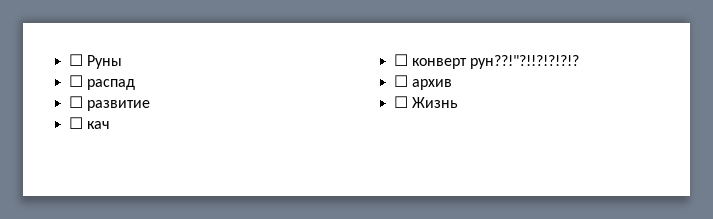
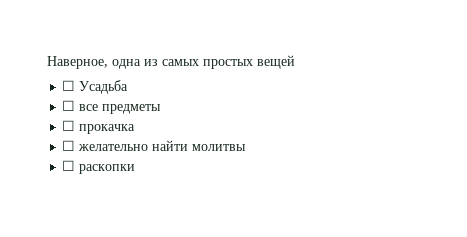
[69,54,123,69] [69,75,136,90] [69,96,151,111] [69,117,111,129] [394,54,580,69] [394,75,453,90] [394,96,459,108] ☐ Руны // ☐ распад // ☐ развитие // ☐ кач // ☐ конверт рун??!"?!!?!?!?!? // ☐ архив // ☐ Жизнь -> [47,55,295,69] [62,80,129,94] [62,100,162,114] [62,120,136,134] [62,140,247,151] [62,160,136,174] Наверное, одна из самых простых вещей // ☐ Усадьба // ☐ все предметы // ☐ прокачка // ☐ желательно найти молитвы // ☐ раскопки

